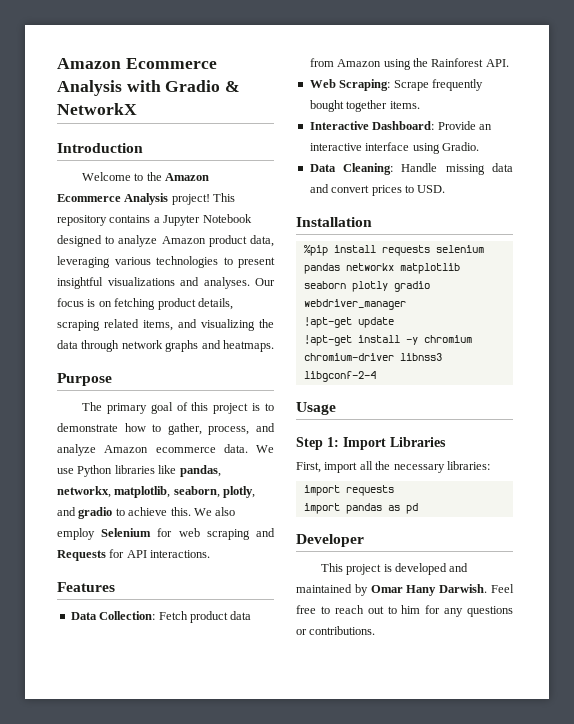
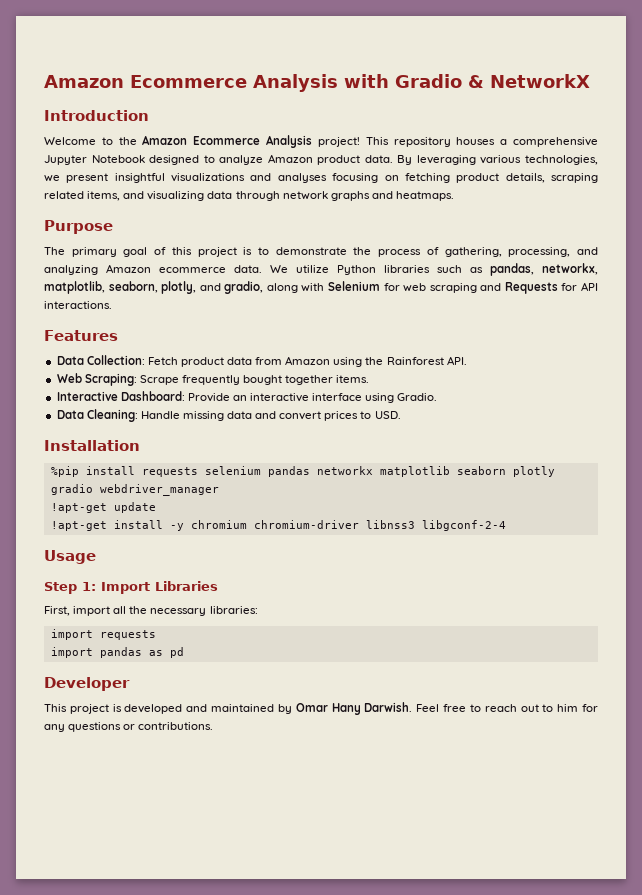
[109,215,160,223] contains a -> [456,137,598,147] houses a comprehensive
[250,235,274,247] [57,256,275,268] [57,277,275,289] [57,298,96,307] data, leveraging various technologies to present insightful visualizations and analyses. Our focus is -> [364,155,598,165] [44,173,379,183] data. By leveraging various technologies, we present insightful visualizations and analyses focusing
[259,319,274,328] the -> (205, 196) none
[124,423,275,435] [57,444,96,456] how to gather, process, and analyze -> [353,247,598,257] [44,265,98,275] the process of gathering, processing, and analyzing
[57,468,74,474] use -> [296,265,329,273] utilize
[158,465,177,474] like -> [437,265,483,273] such as
[78,507,236,519] [57,528,95,540] gradio to achieve this. We also employ -> [224,281,325,294] gradio, along with

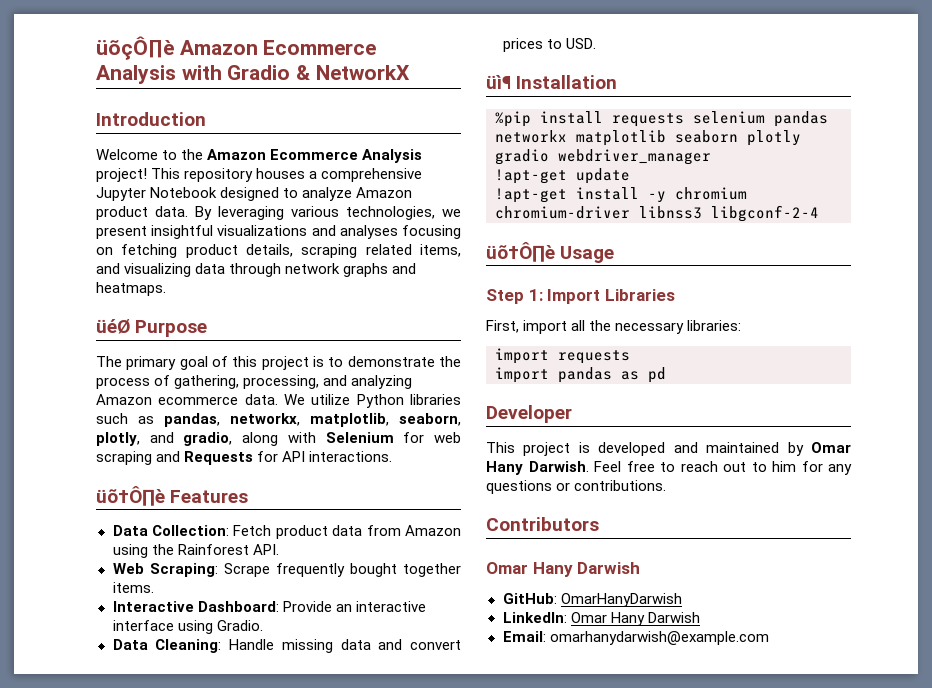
(44, 81) none -> [96,36,174,60] üõçÔ∏è
(454, 196) none -> [96,319,130,334] üéØ
(112, 305) none -> [96,486,165,506] üõ†Ô∏è
(401, 415) none -> [486,75,511,89] üì¶
(506, 525) none -> [486,242,555,262] üõ†Ô∏è
(214, 726) none -> [486,517,599,531] [486,562,641,577] [502,593,682,607] [502,612,700,626] [502,631,769,645] // Contributors // Omar Hany Darwish // GitHub: OmarHanyDarwish // LinkedIn: Omar Hany Darwish // Email: omarhanydarwish@example.com

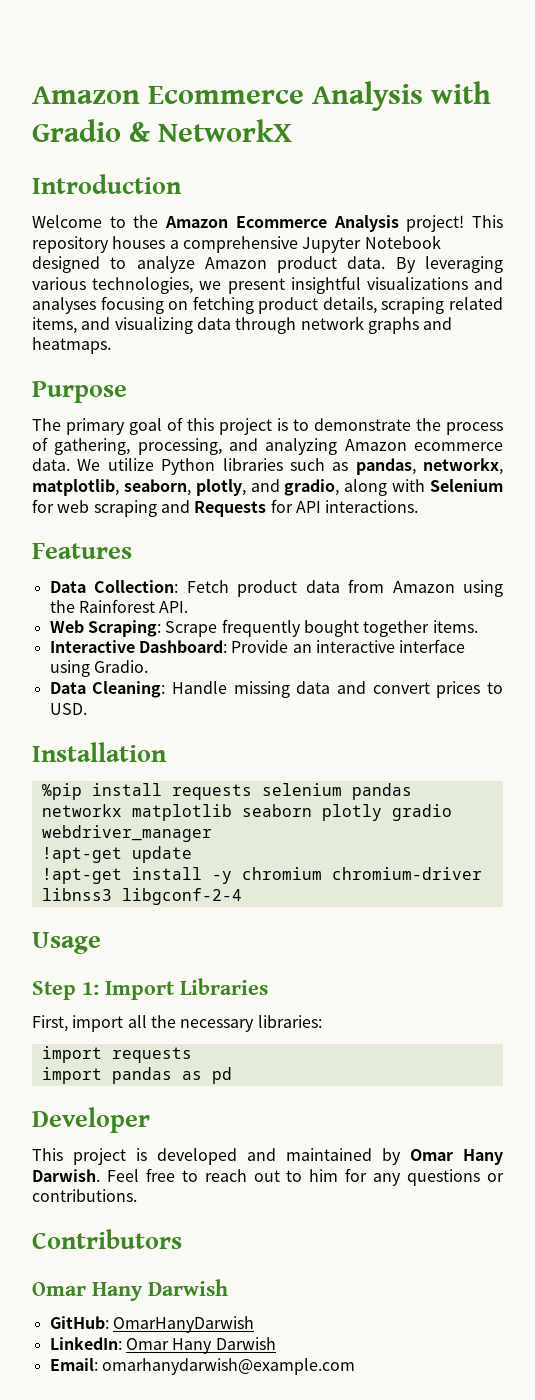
[96,36,174,60] üõçÔ∏è -> (32, 95) none
[96,319,130,334] üéØ -> (111, 345) none
[96,486,165,506] üõ†Ô∏è -> (419, 506) none
[486,75,511,89] üì¶ -> (87, 709) none
[486,242,555,262] üõ†Ô∏è -> (242, 896) none

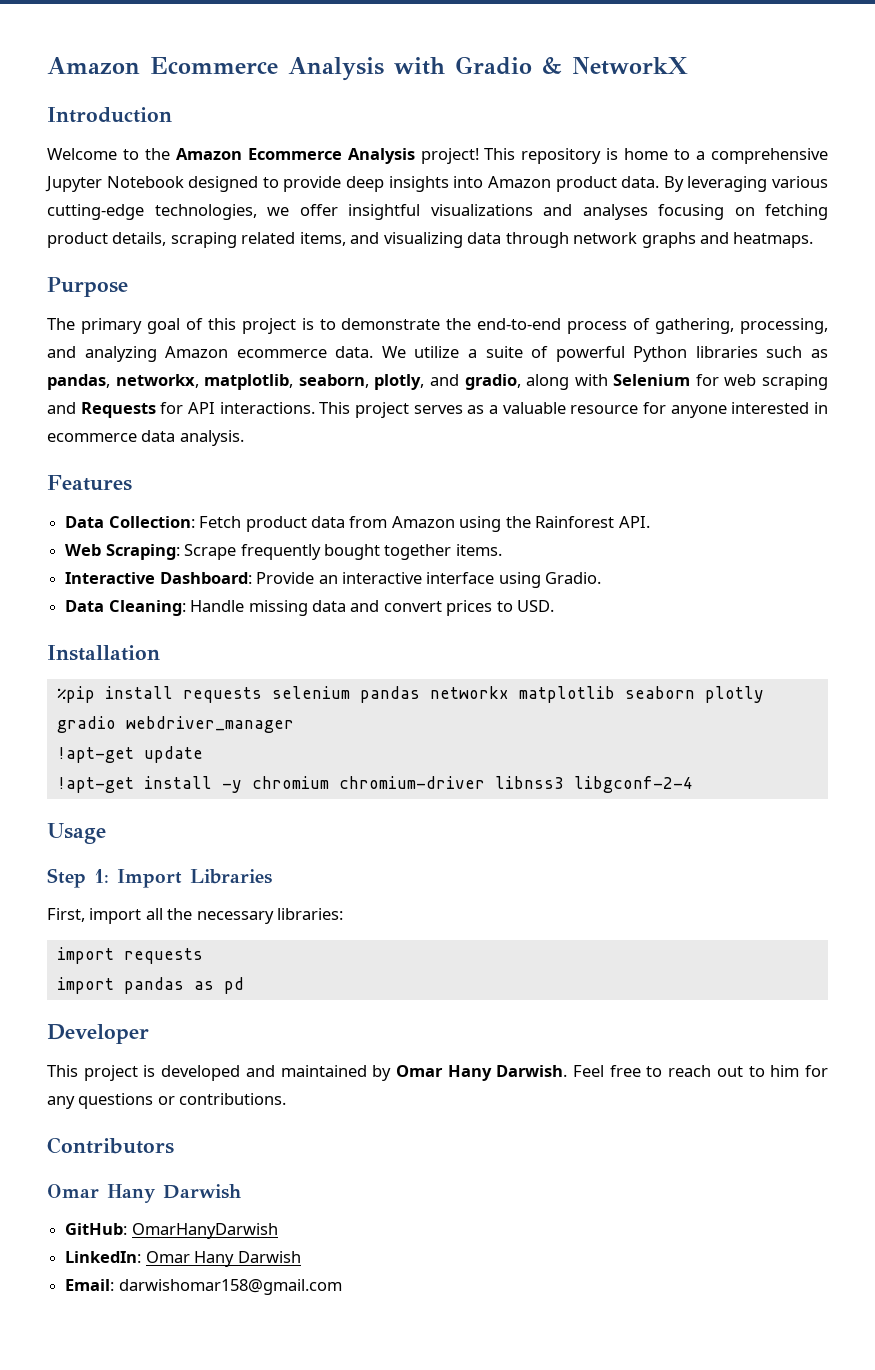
[112,236,166,249] houses -> [606,148,691,160] is home to
[136,256,195,273] analyze -> [283,176,484,192] provide deep insights into
(86, 283) none -> [47,204,144,220] cutting-edge
[227,278,285,294] present -> [299,204,338,216] offer
(441, 424) none -> [477,318,562,330] end-to-end
(154, 464) none -> [467,346,625,362] a suite of powerful
(419, 506) none -> [319,402,828,418] [47,430,244,446] This project serves as a valuable resource for anyone interested in ecommerce data analysis.
[101,1358,355,1375] omarhanydarwish@example.com -> [118,1279,342,1295] darwishomar158@gmail.com

